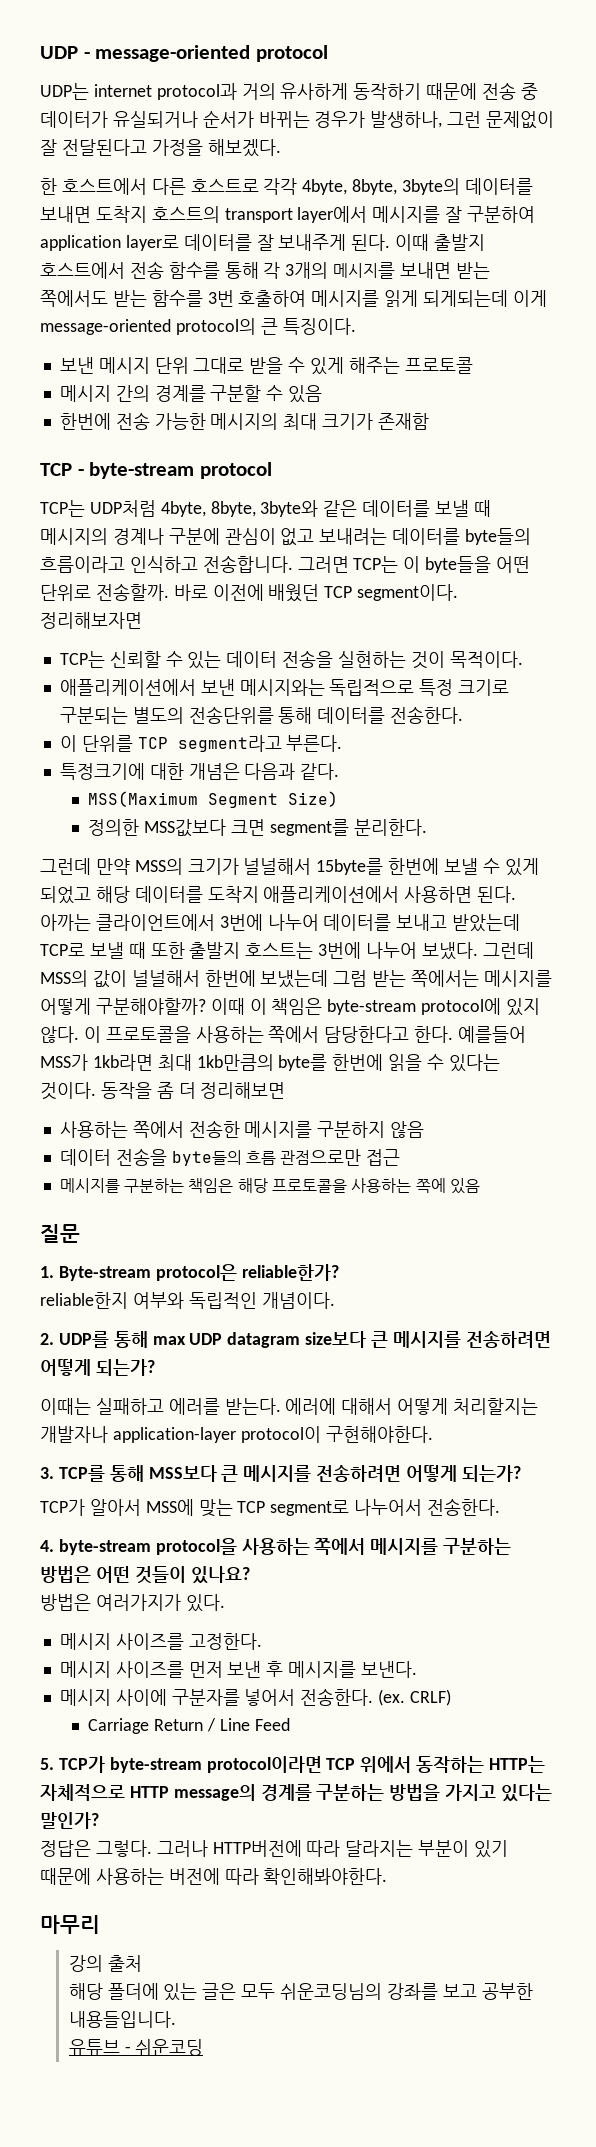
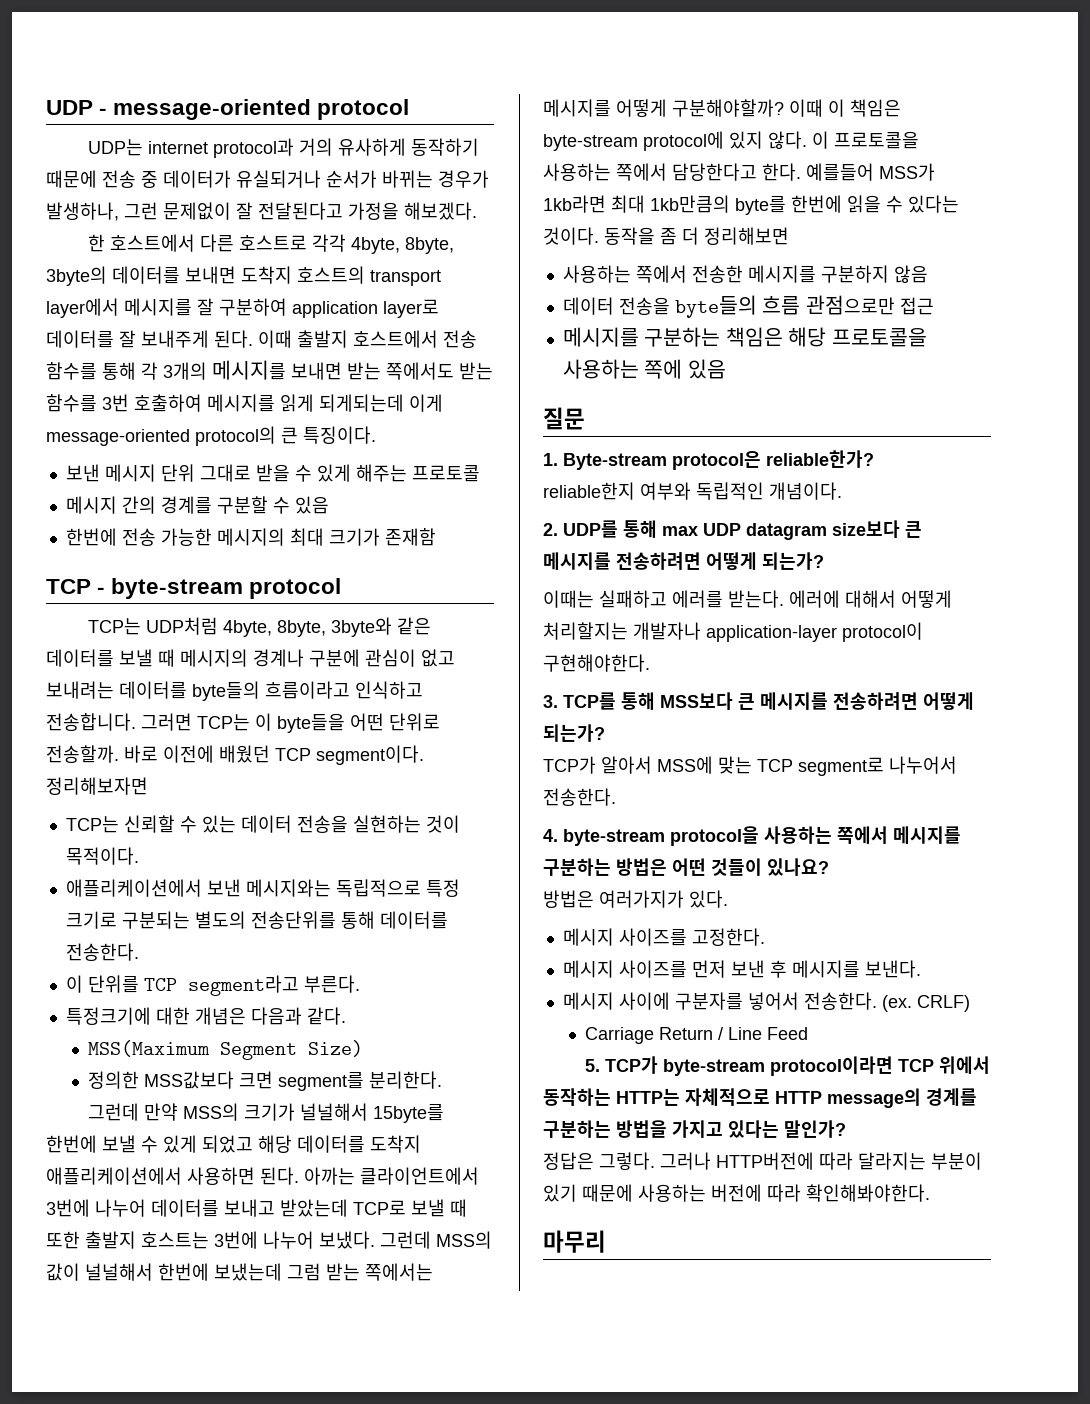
[68,1955,142,1972] [68,1983,533,2001] [68,2011,176,2028] [68,2039,204,2056] // 강의 출처 // 해당 폴더에 있는 글은 모두 쉬운코딩님의 강좌를 보고 공부한 내용들입니다. // 유튜브 - 쉬운코딩 -> (606, 1241) none

